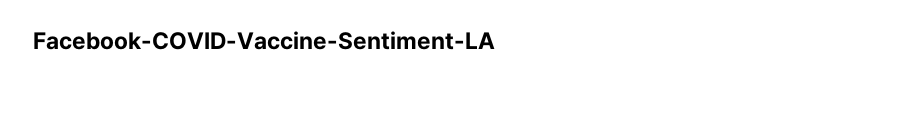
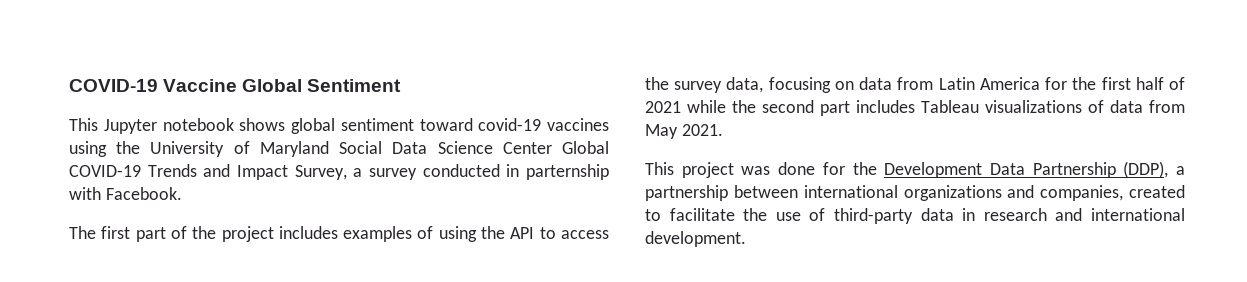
[33,31,495,50] Facebook-COVID-Vaccine-Sentiment-LA -> [69,79,402,92] [69,118,609,134] [69,141,609,157] [69,164,609,180] [69,187,182,200] [69,226,610,242] [645,77,1185,93] [645,100,1185,116] [645,124,723,139] [645,161,1185,178] [645,185,1185,201] [645,208,1185,224] [645,231,746,247] COVID-19 Vaccine Global Sentiment // This Jupyter notebook shows global sentiment toward covid-19 vaccines using the University of Maryland Social Data Science Center Global COVID-19 Trends and Impact Survey, a survey conducted in parternship with Facebook. // The first part of the project includes examples of using the API to access the survey data, focusing on data from Latin America for the first half of 2021 while the second part includes Tableau visualizations of data from May 2021. // This project was done for the Development Data Partnership (DDP), a partnership between international organizations and companies, created to facilitate the use of third-party data in research and international development.

